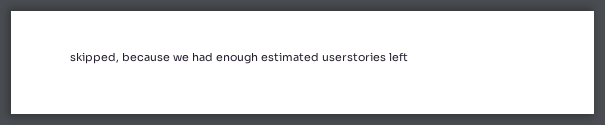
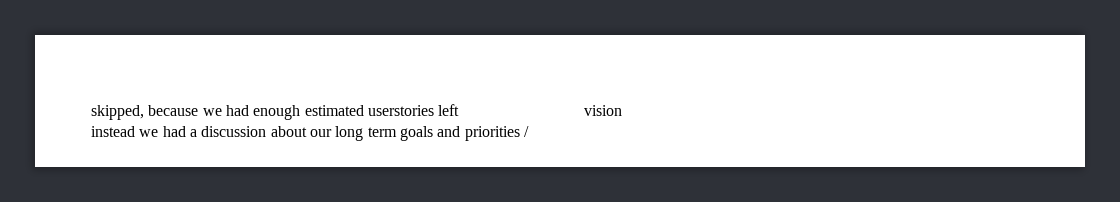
(408, 57) none -> [91,126,529,141] [584,105,622,116] // instead we had a discussion about our long term goals and priorities / vision

